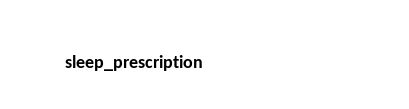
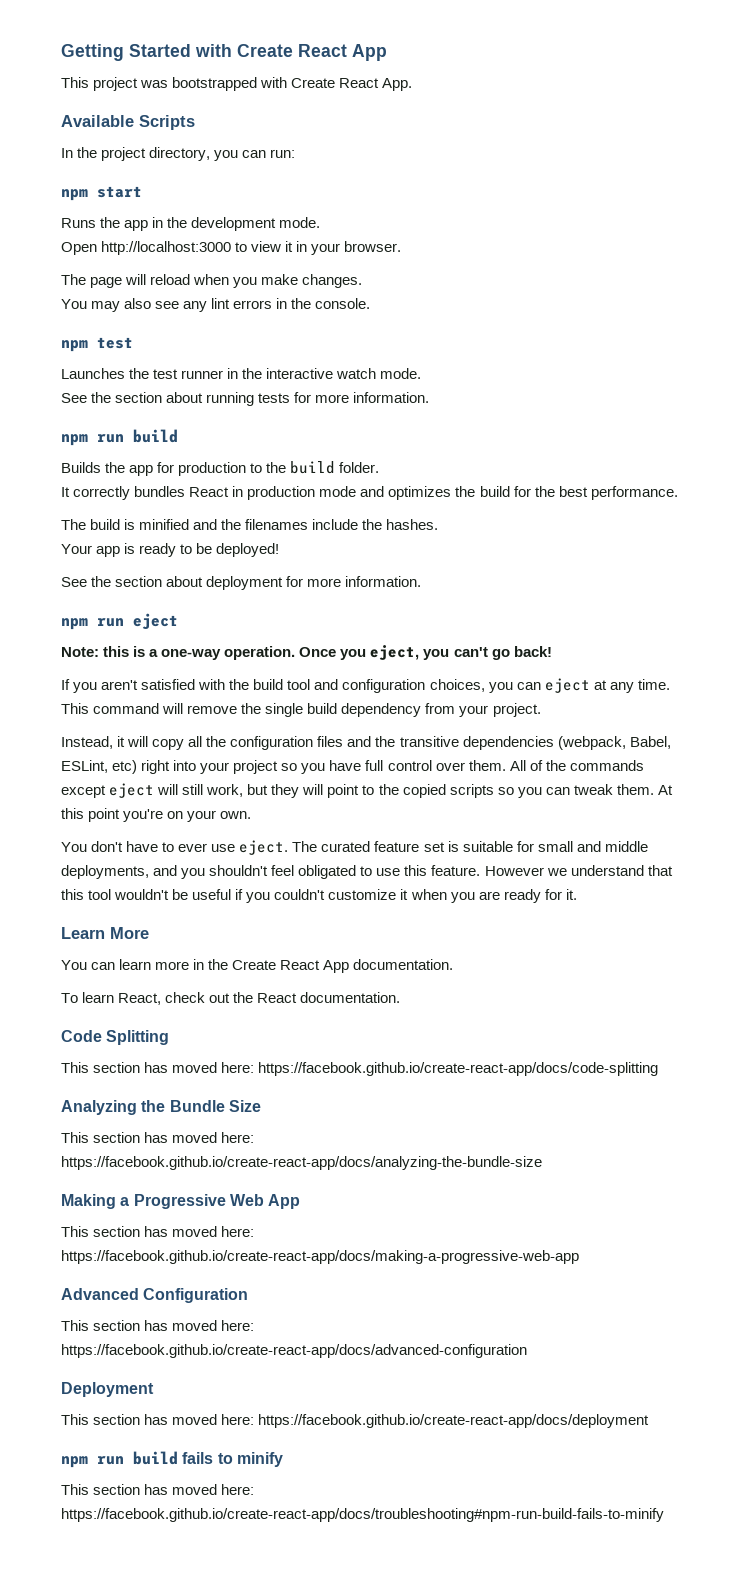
[65,55,203,71] sleep_prescription -> [61,44,387,61] [61,77,413,91] [61,115,195,130] [61,147,296,161] [61,186,142,201] [61,217,321,231] [61,241,402,255] [61,274,363,288] [61,298,371,312] [61,337,133,352] [61,368,422,379] [61,392,430,406] [61,429,178,446] [61,461,380,476] [61,486,678,500] [61,519,439,530] [61,543,280,557] [61,576,422,590] [61,613,178,630] [61,645,552,660] [61,678,670,693] [61,703,541,717] [61,736,671,750] [61,760,644,774] [61,783,673,798] [61,808,252,822] [61,840,648,855] [61,865,673,879] [61,889,577,903] [61,927,149,939] [61,959,454,973] [61,992,401,1005] [61,1030,170,1045] [61,1062,659,1076] [61,1100,261,1115] [61,1132,255,1143] [61,1156,542,1170] [61,1194,301,1209] [61,1226,255,1237] [61,1250,579,1264] [61,1288,249,1303] [61,1320,255,1331] [61,1344,527,1358] [61,1382,154,1397] [61,1414,650,1428] [61,1451,283,1468] [61,1484,255,1495] [61,1508,664,1522] Getting Started with Create React App // This project was bootstrapped with Create React App. // Available Scripts // In the project directory, you can run: // npm start // Runs the app in the development mode. // Open http://localhost:3000 to view it in your browser. // The page will reload when you make changes. // You may also see any lint errors in the console. // npm test // Launches the test runner in the interactive watch mode. // See the section about running tests for more information. // npm run build // Builds the app for production to the build folder. // It correctly bundles React in production mode and optimizes the build for the best performance. // The build is minified and the filenames include the hashes. // Your app is ready to be deployed! // See the section about deployment for more information. // npm run eject // Note: this is a one-way operation. Once you eject, you can't go back! // If you aren't satisfied with the build tool and configuration choices, you can eject at any time. This command will remove the single build dependency from your project. // Instead, it will copy all the configuration files and the transitive dependencies (webpack, Babel, ESLint, etc) right into your project so you have full control over them. All of the commands except eject will still work, but they will point to the copied scripts so you can tweak them. At this point you're on your own. // You don't have to ever use eject. The curated feature set is suitable for small and middle deployments, and you shouldn't feel obligated to use this feature. However we understand that this tool wouldn't be useful if you couldn't customize it when you are ready for it. // Learn More // You can learn more in the Create React App documentation. // To learn React, check out the React documentation. // Code Splitting // This section has moved here: https://facebook.github.io/create-react-app/docs/code-splitting // Analyzing the Bundle Size // This section has moved here: https://facebook.github.io/create-react-app/docs/analyzing-the-bundle-size // Making a Progressive Web App // This section has moved here: https://facebook.github.io/create-react-app/docs/making-a-progressive-web-app // Advanced Configuration // This section has moved here: https://facebook.github.io/create-react-app/docs/advanced-configuration // Deployment // This section has moved here: https://facebook.github.io/create-react-app/docs/deployment // npm run build fails to minify // This section has moved here: https://facebook.github.io/create-react-app/docs/troubleshooting#npm-run-build-fails-to-minify

